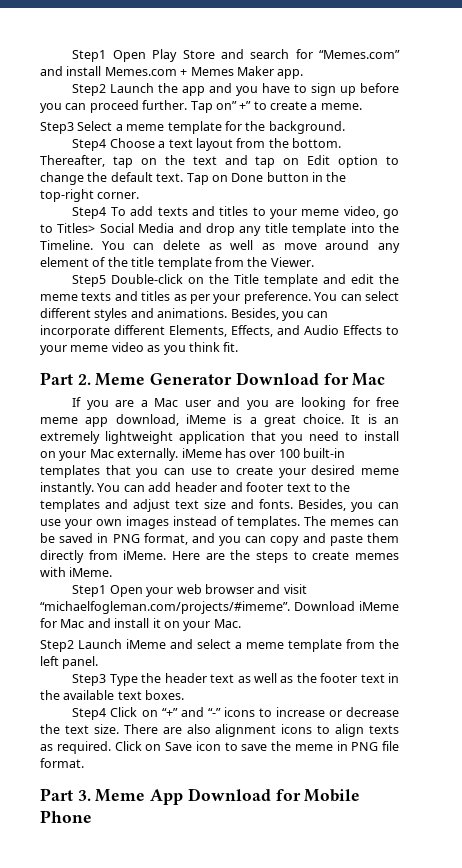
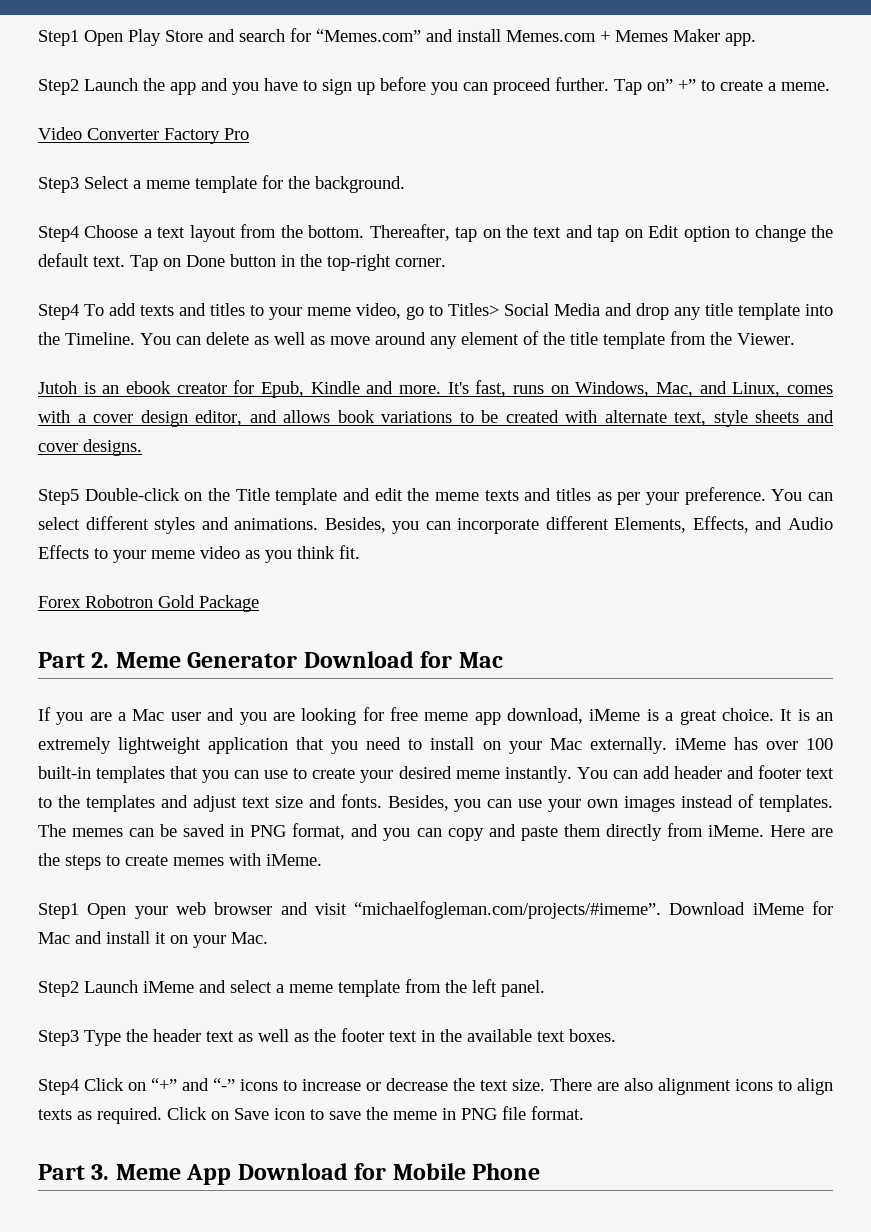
(362, 106) none -> [38,127,249,144] // Video Converter Factory Pro
(314, 262) none -> [38,380,833,398] [38,410,834,427] [38,439,142,456] // Jutoh is an ebook creator for Epub, Kindle and more. It's fast, runs on Windows, Mac, and Linux, comes with a cover design editor, and allows book variations to be created with alternate text, style sheets and cover designs.
(239, 347) none -> [38,595,259,612] // Forex Robotron Gold Package

